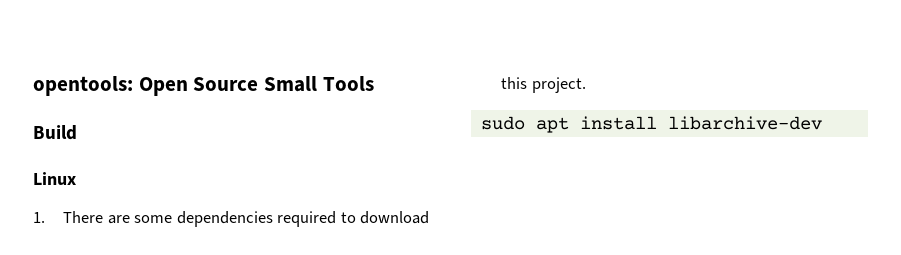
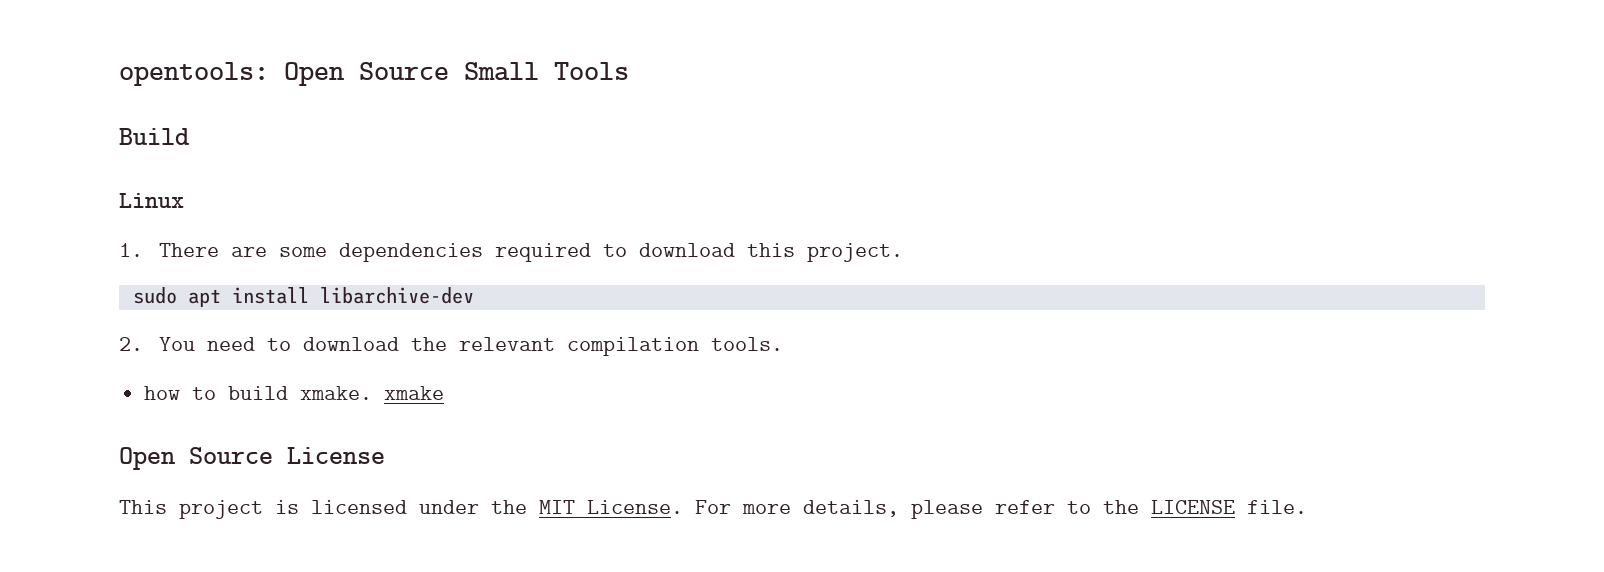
(822, 123) none -> [119,337,783,356] [144,386,445,400] [119,447,385,470] [119,500,1307,519] // 2. You need to download the relevant compilation tools. // how to build xmake. xmake // Open Source License // This project is licensed under the MIT License. For more details, please refer to the LICENSE file.

